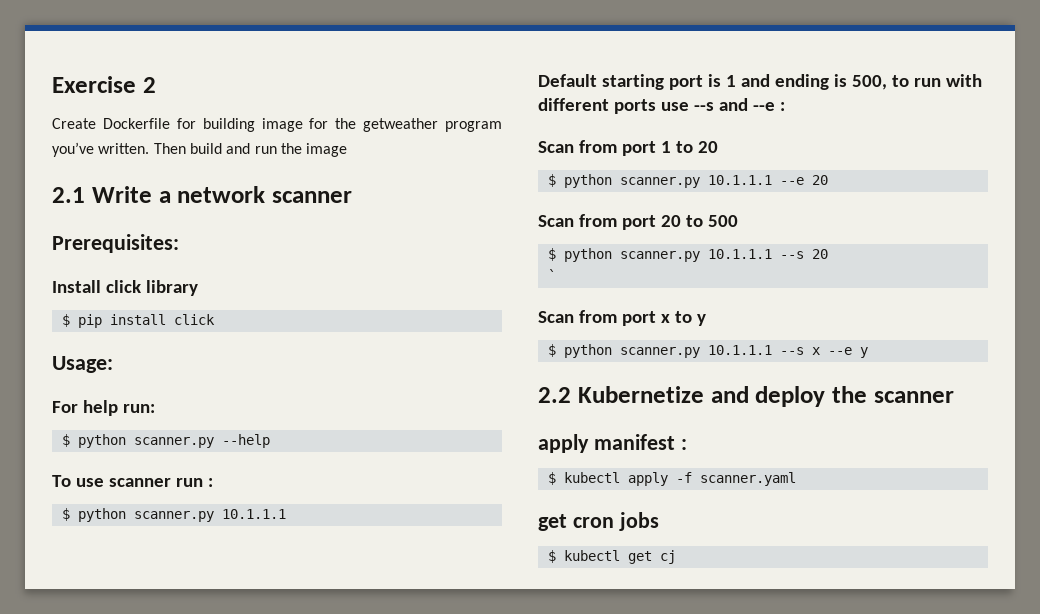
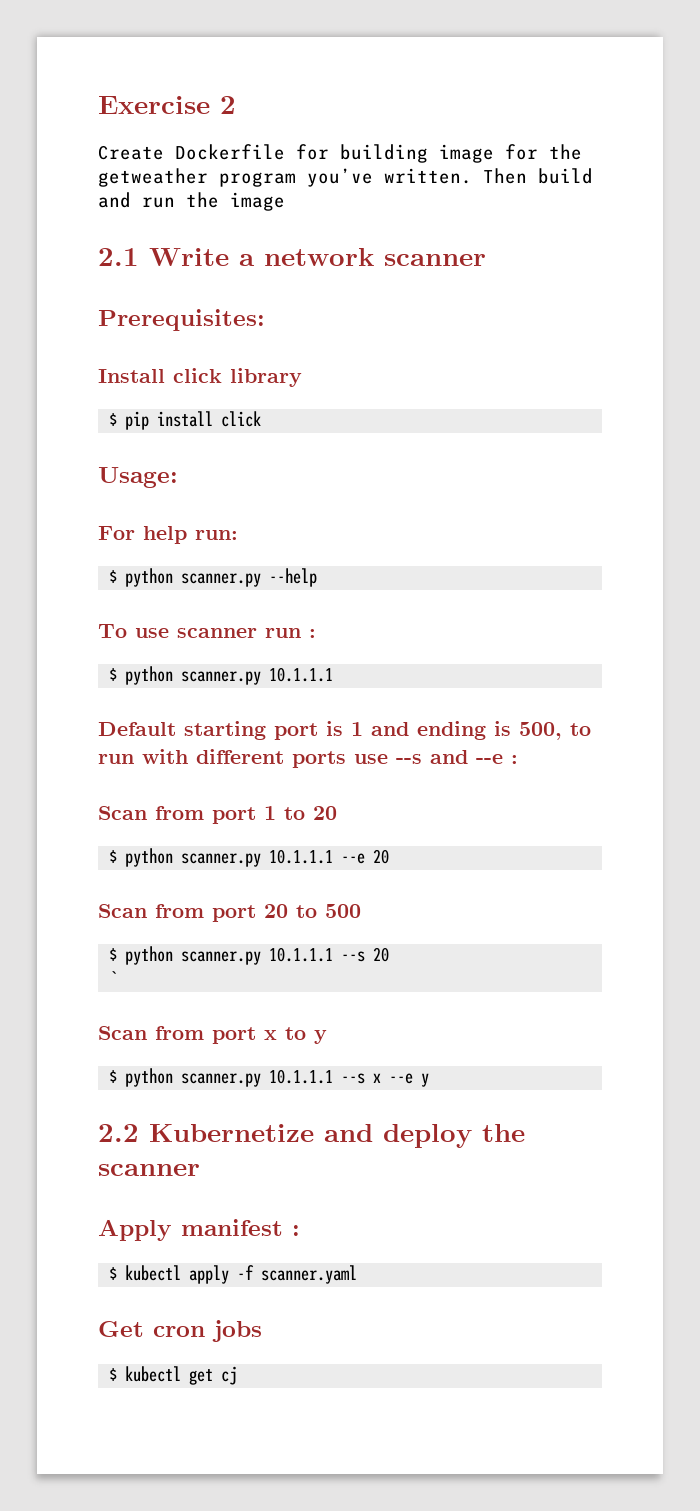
[538,434,589,453] apply -> [98,1219,172,1241] Apply
[538,514,567,531] get -> [98,1321,144,1337] Get

